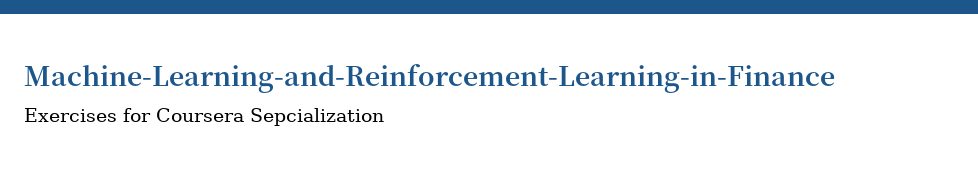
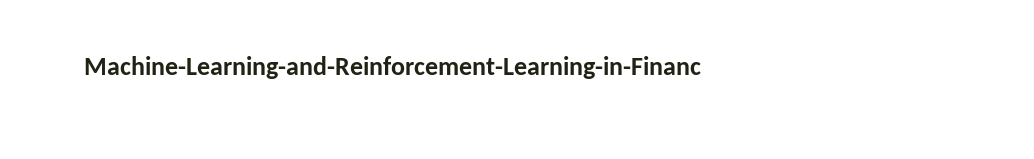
[24,64,835,93] [24,108,384,126] Machine-Learning-and-Reinforcement-Learning-in-Finance // Exercises for Coursera Sepcialization -> [84,56,701,79] Machine-Learning-and-Reinforcement-Learning-in-Financ

